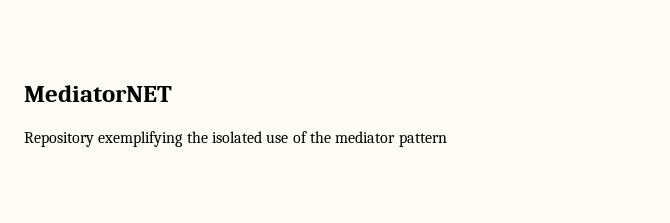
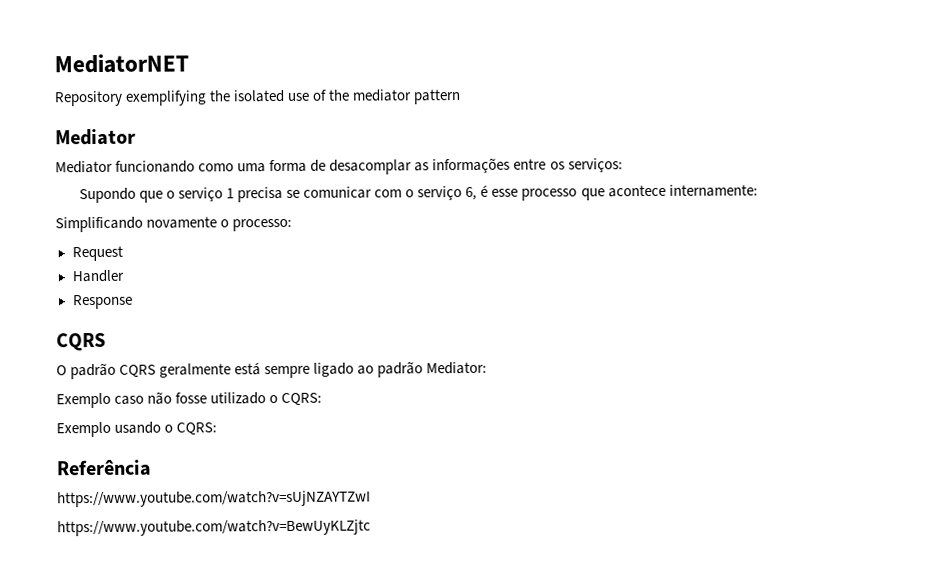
(447, 140) none -> [55,128,136,146] [55,157,623,175] [78,184,758,204] [55,216,293,233] [71,245,123,262] [71,269,124,283] [72,294,133,310] [56,332,106,352] [56,361,488,380] [56,391,323,409] [56,421,218,438] [56,459,152,477] [57,490,371,508] [57,519,371,537] // Mediator // Mediator funcionando como uma forma de desacomplar as informações entre os serviços: // Supondo que o serviço 1 precisa se comunicar com o serviço 6, é esse processo que acontece internamente: // Simplificando novamente o processo: // Request // Handler // Response // CQRS // O padrão CQRS geralmente está sempre ligado ao padrão Mediator: // Exemplo caso não fosse utilizado o CQRS: // Exemplo usando o CQRS: // Referência // https://www.youtube.com/watch?v=sUjNZAYTZwI // https://www.youtube.com/watch?v=BewUyKLZjtc

